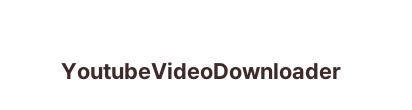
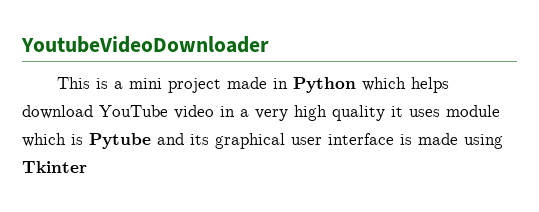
(341, 71) none -> [56,77,449,93] [22,105,500,121] [22,133,503,149] [22,161,87,173] // This is a mini project made in Python which helps download YouTube video in a very high quality it uses module which is Pytube and its graphical user interface is made using Tkinter

